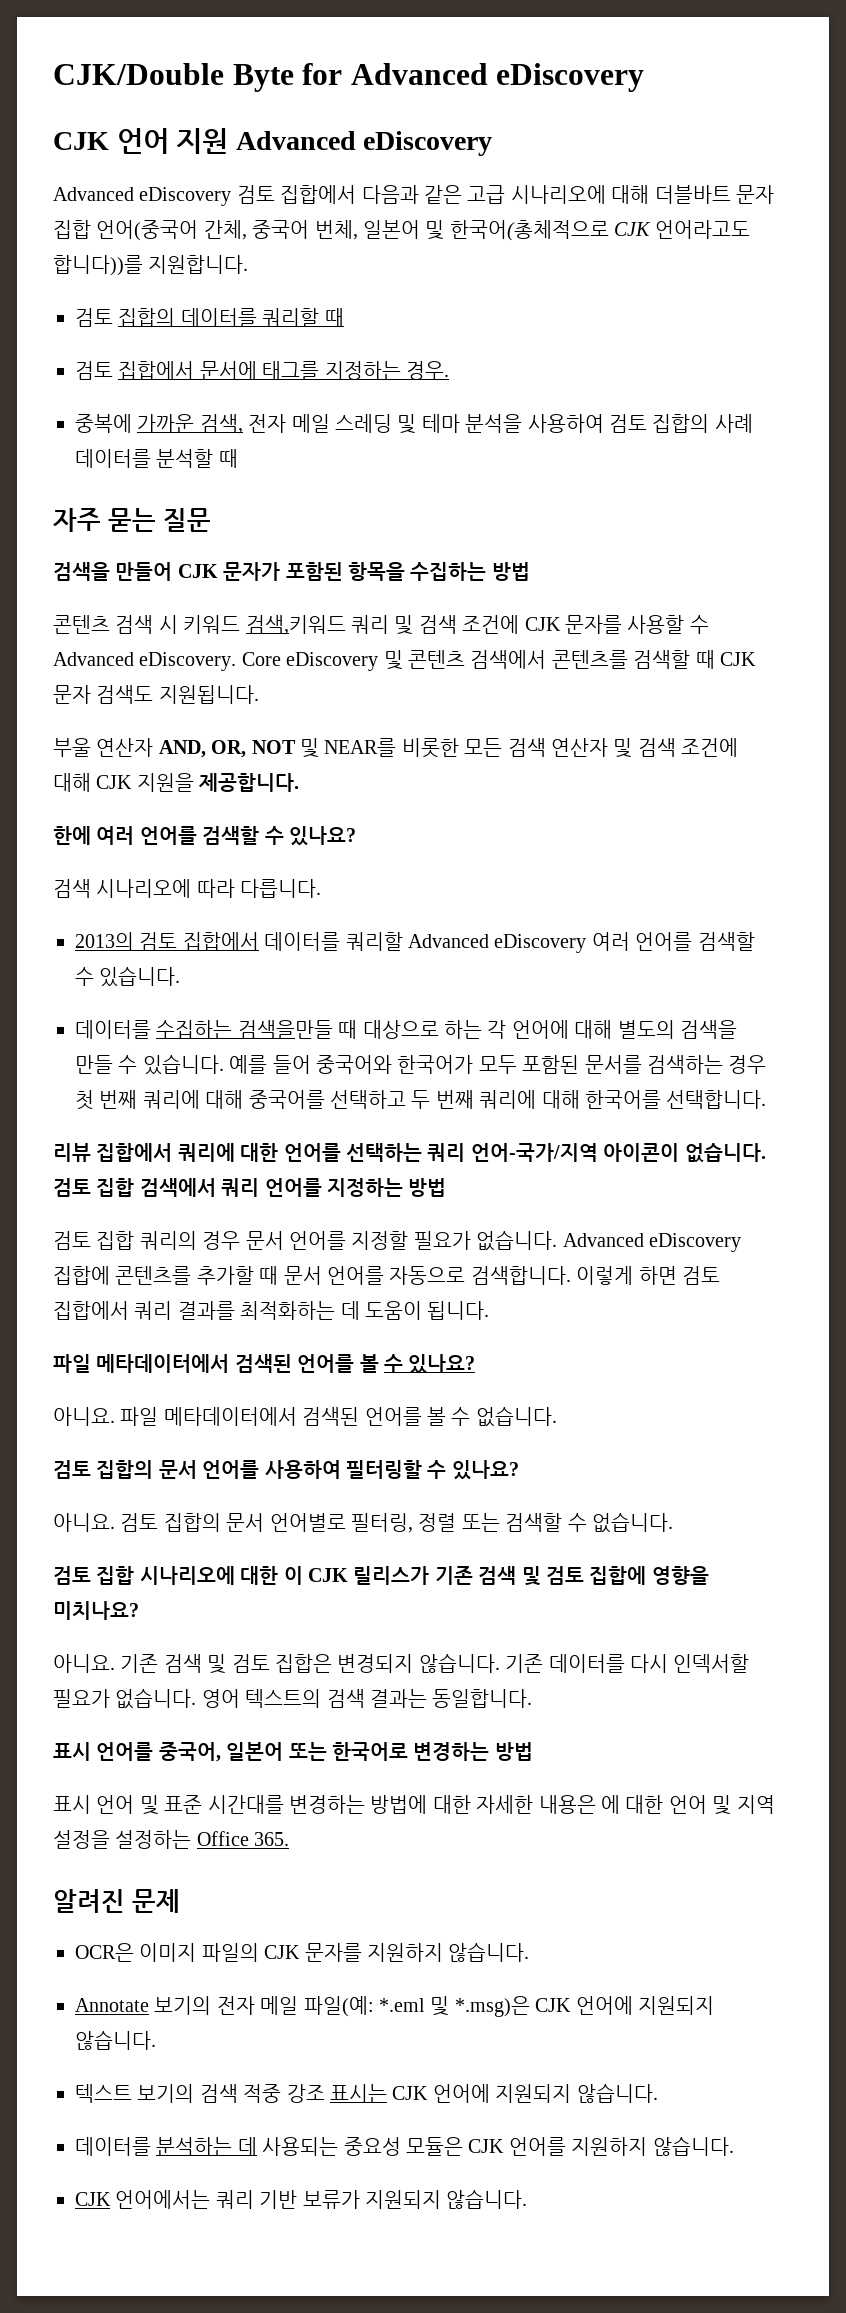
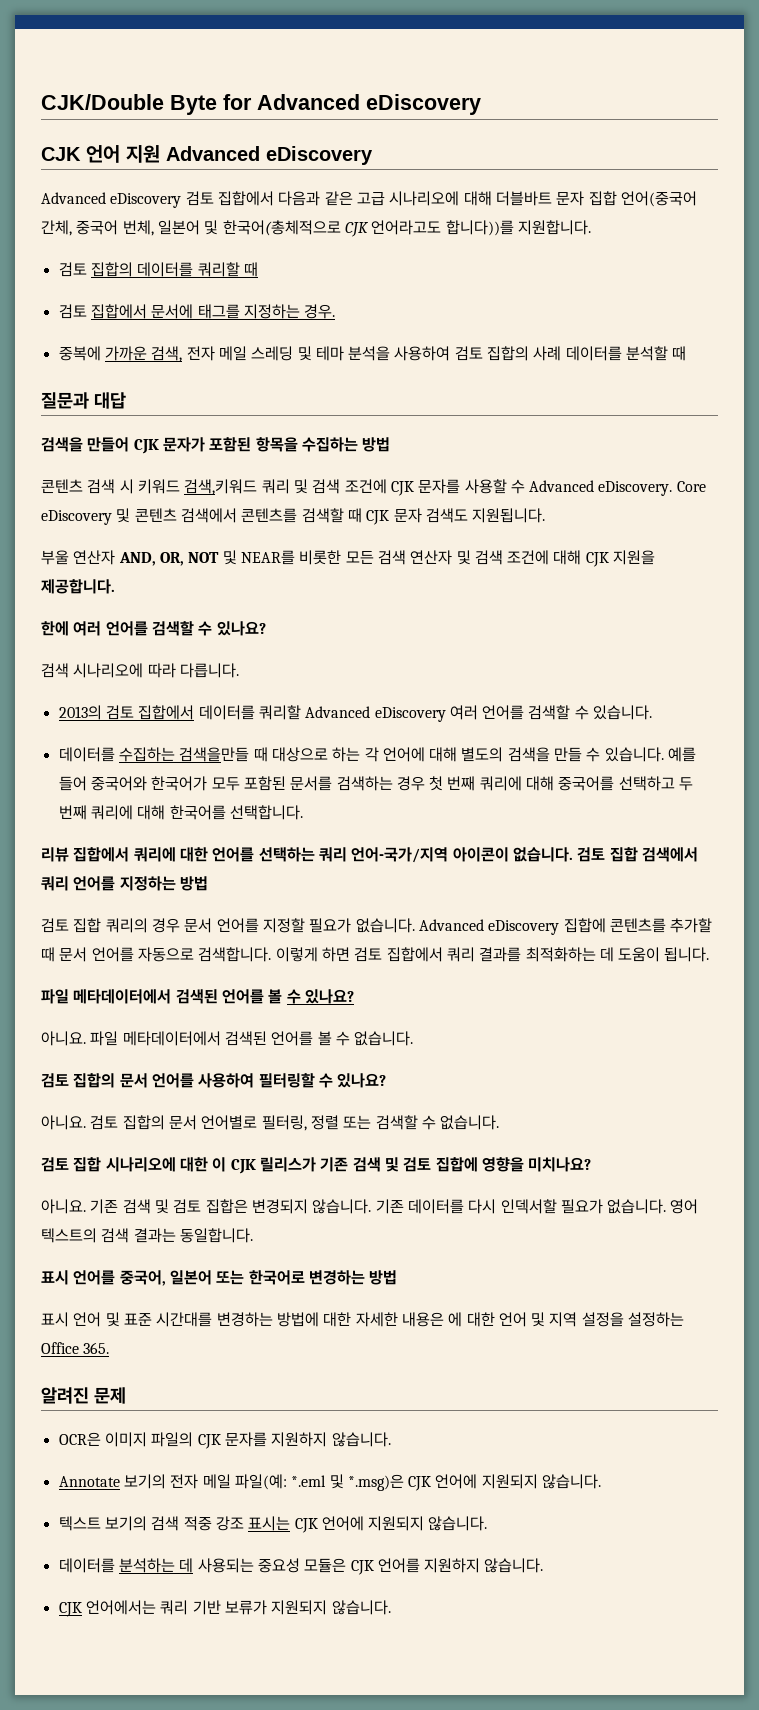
[53,508,211,532] 자주 묻는 질문 -> [41,392,126,409] 질문과 대답

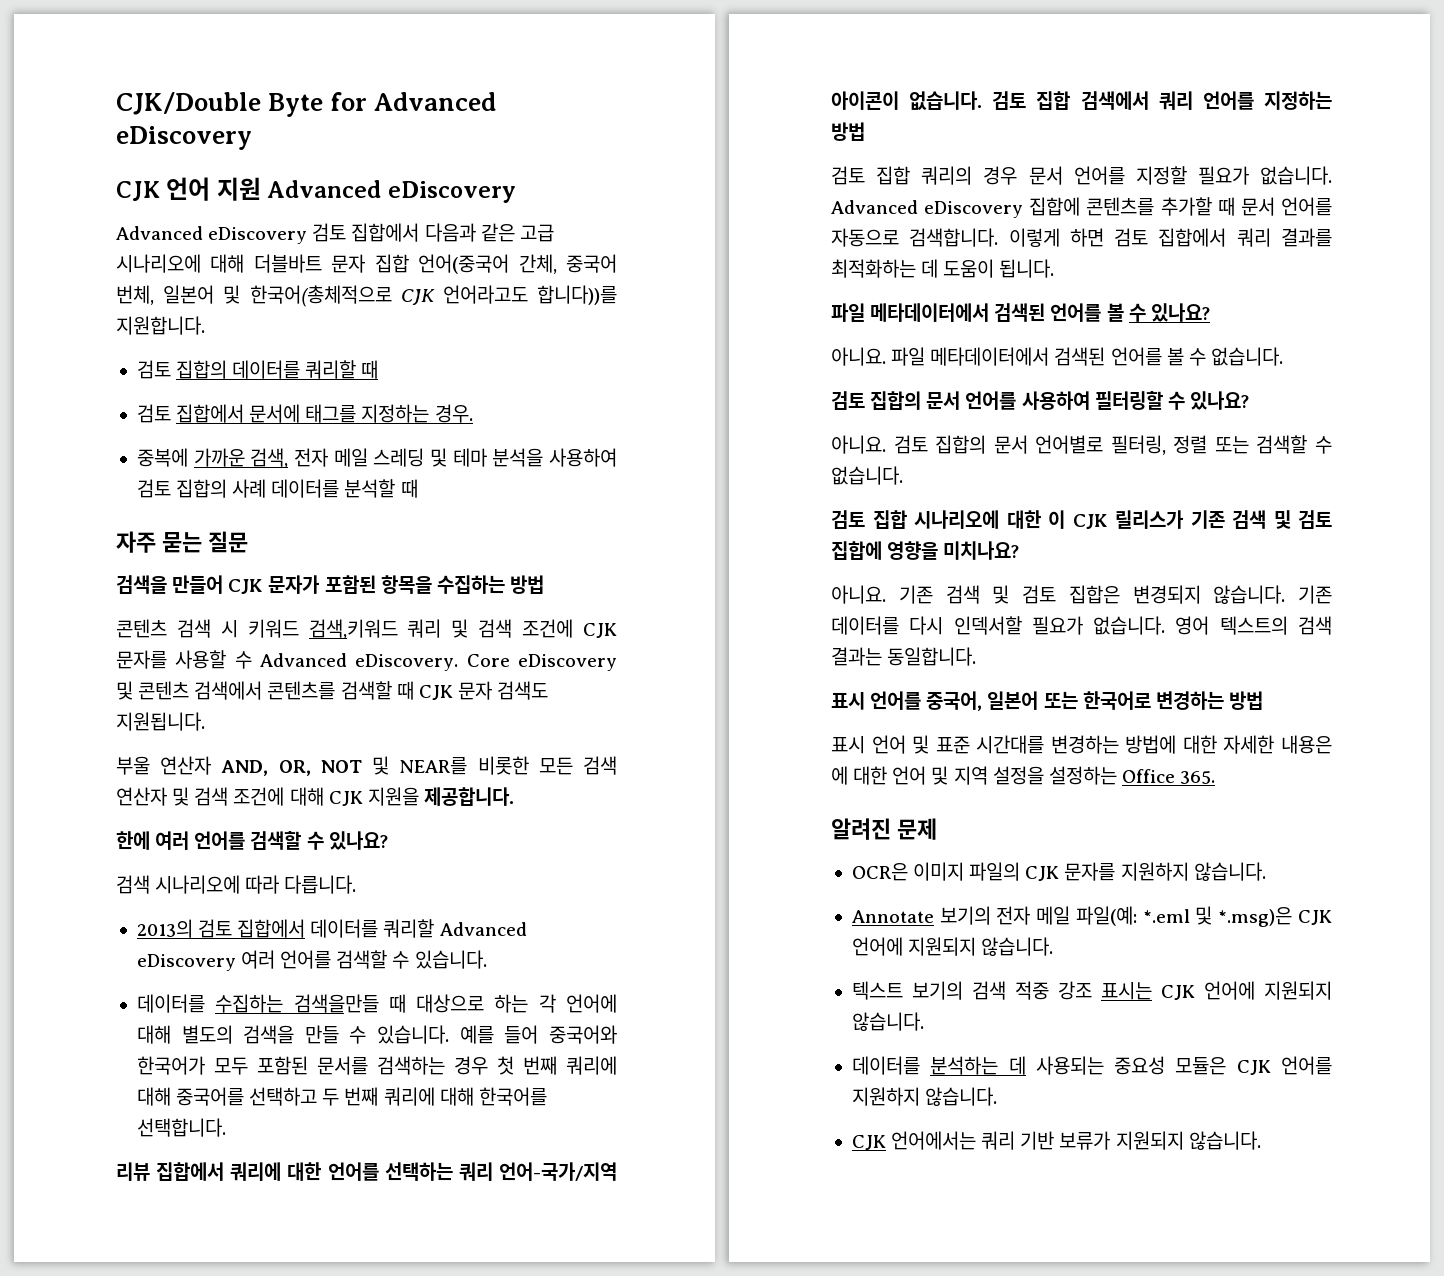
[41,392,126,409] 질문과 대답 -> [116,531,248,553] 자주 묻는 질문

